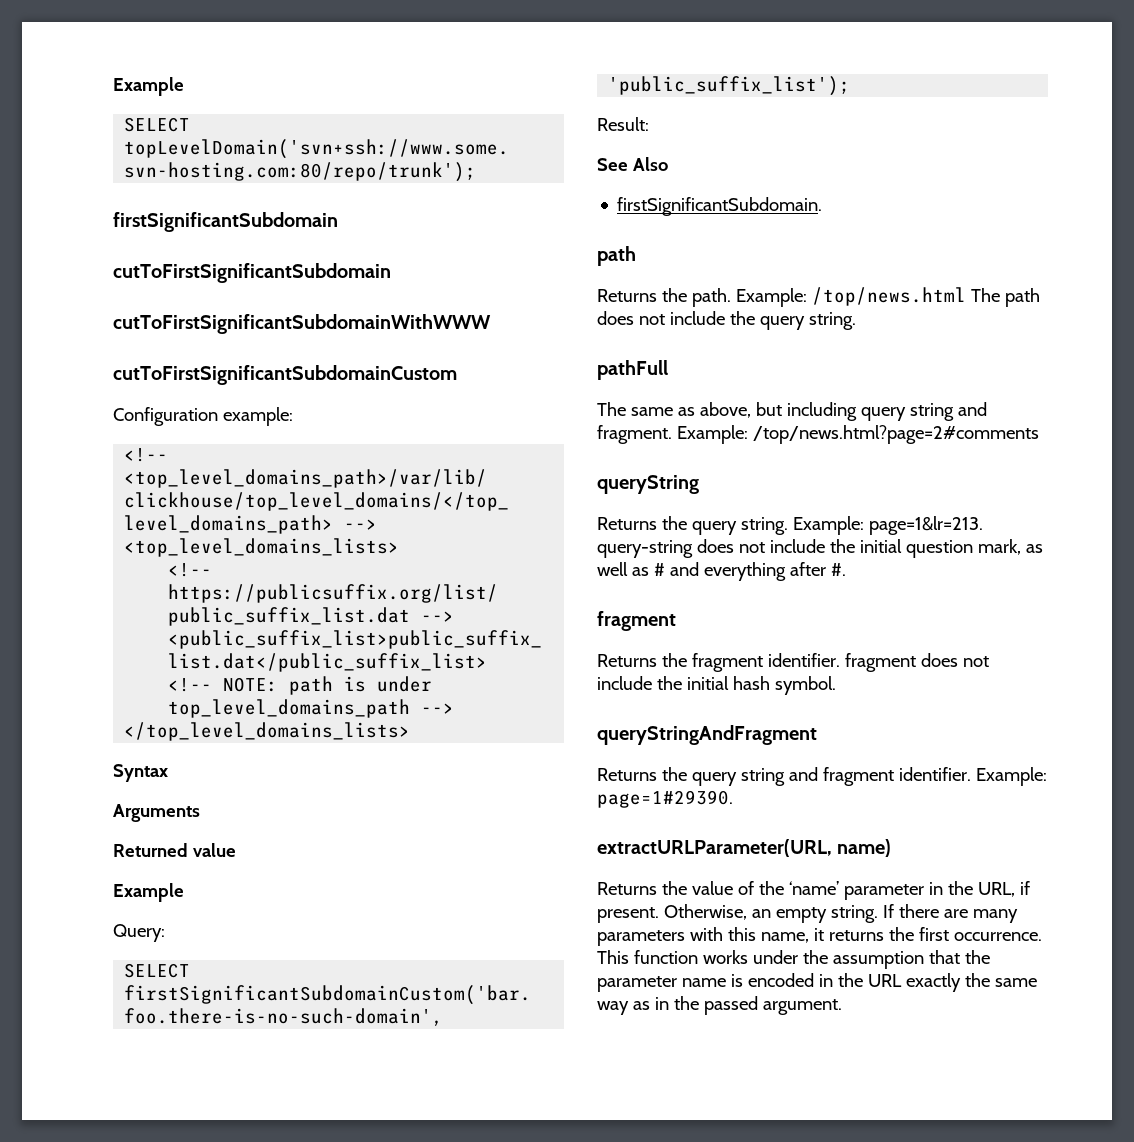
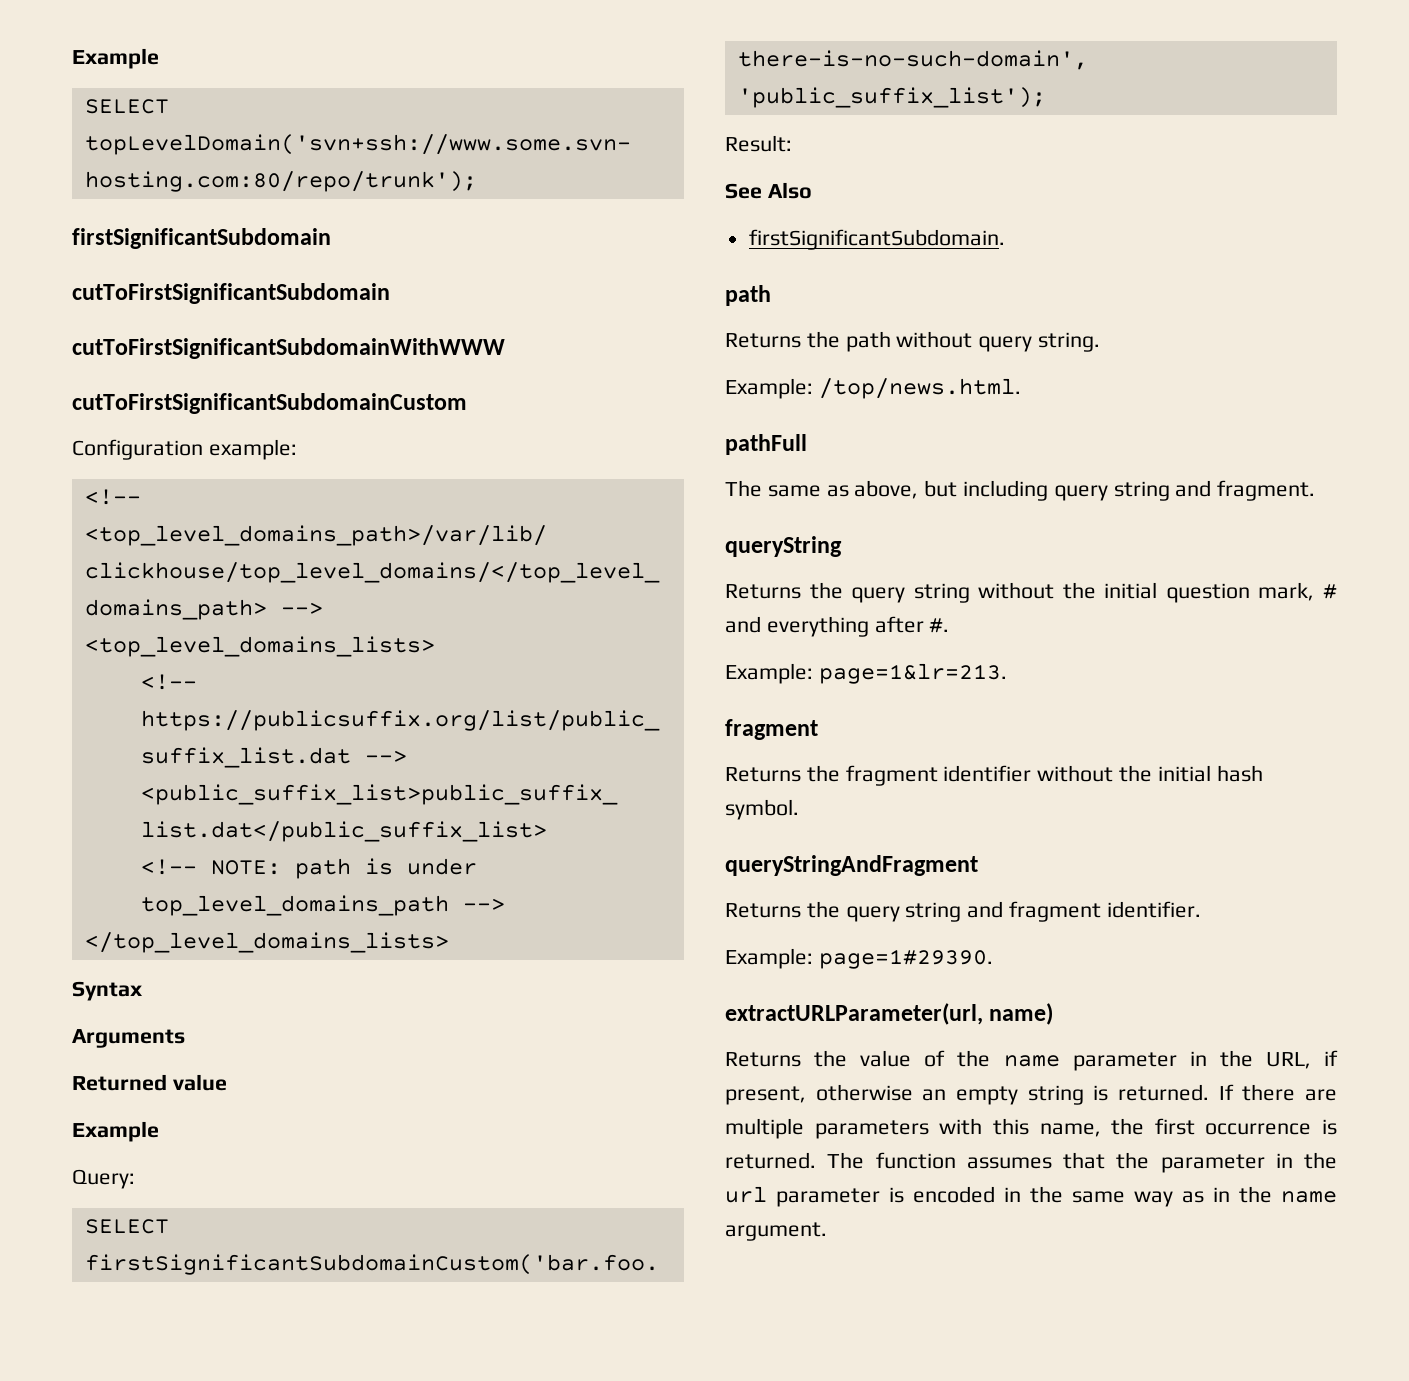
[691,287,1040,307] [597,311,856,330] path. Example: /top/news.html The path does not include the query string. -> [845,331,1101,352] [725,378,1021,399] path without query string. // Example: /top/news.html.
[676,425,1039,444] Example: /top/news.html?page=2#comments -> (1316, 490) none
[740,516,983,535] [597,539,825,558] string. Example: page=1&lr=213. query-string does not include -> [913,582,1055,603] string without
[1025,544,1043,553] [597,562,649,576] as well as -> (1315, 591) none
(846, 569) none -> [725,663,1007,684] // Example: page=1&lr=213.
[767,653,989,672] [597,676,652,690] identifier. fragment does not include -> [943,765,1114,782] identifier without
(971, 774) none -> (1201, 909) //
[597,839,832,857] extractURLParameter(URL, -> [725,1003,983,1025] extractURLParameter(url,
[788,881,839,895] ‘name’ -> [1003,1055,1060,1067] name
[597,904,878,923] present. Otherwise, an empty string. -> [725,1084,1209,1105] present, otherwise an empty string is returned.
[972,909,1018,923] many -> [725,1118,804,1139] multiple
[813,927,1042,941] [597,950,990,969] [597,976,726,992] it returns the first occurrence. This function works under the assumption that the parameter name -> [1111,1118,1337,1135] [725,1152,1337,1173] [725,1186,880,1207] the first occurrence is returned. The function assumes that the parameter in the url parameter
[867,973,990,992] URL exactly the -> (1063, 1194) none
[703,996,758,1015] passed -> [1281,1191,1337,1203] name

